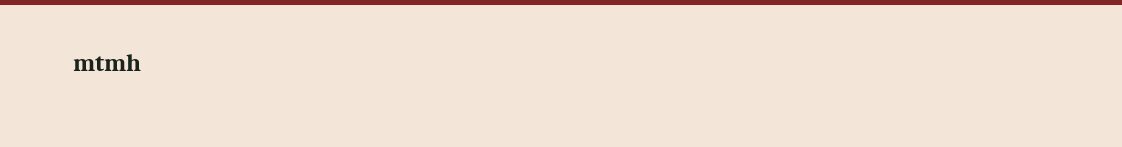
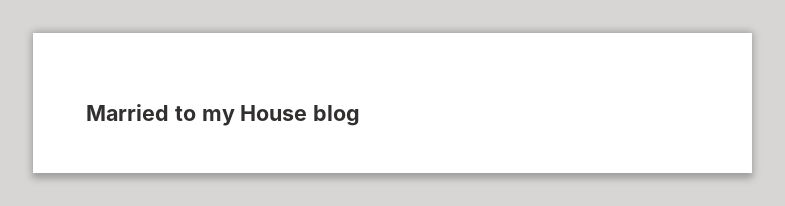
[73,54,141,71] mtmh -> [86,104,361,126] Married to my House blog

